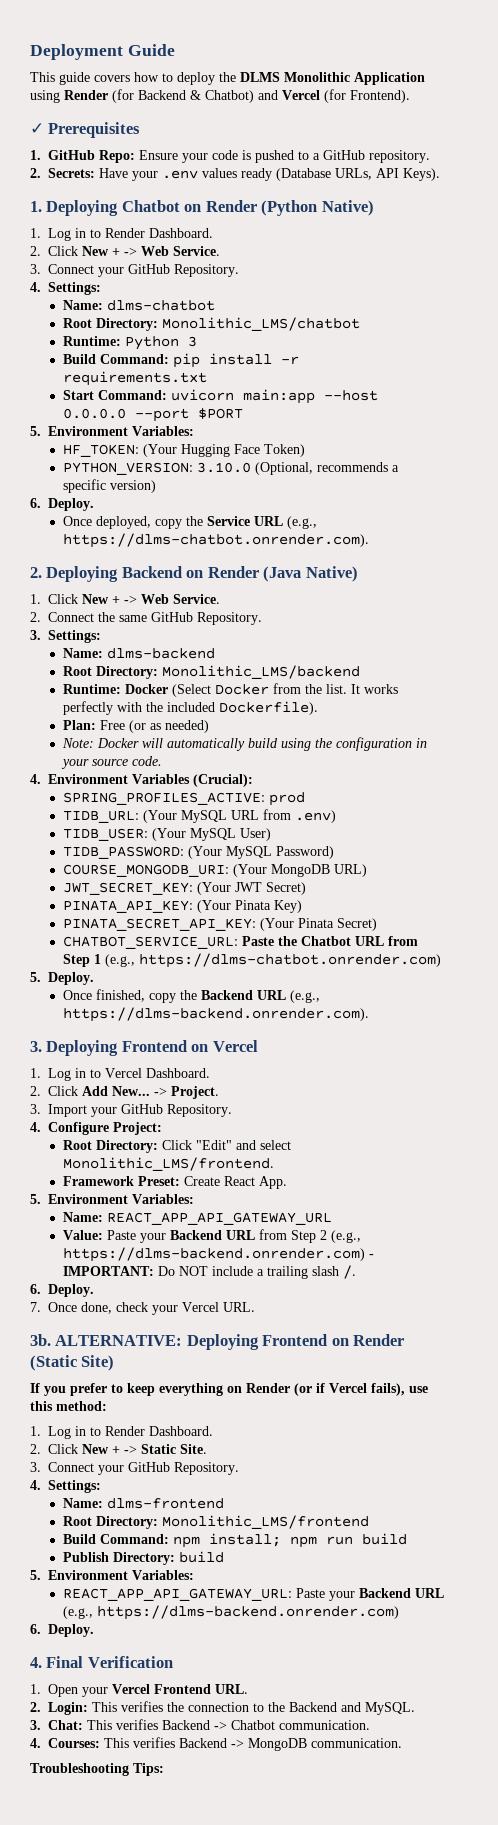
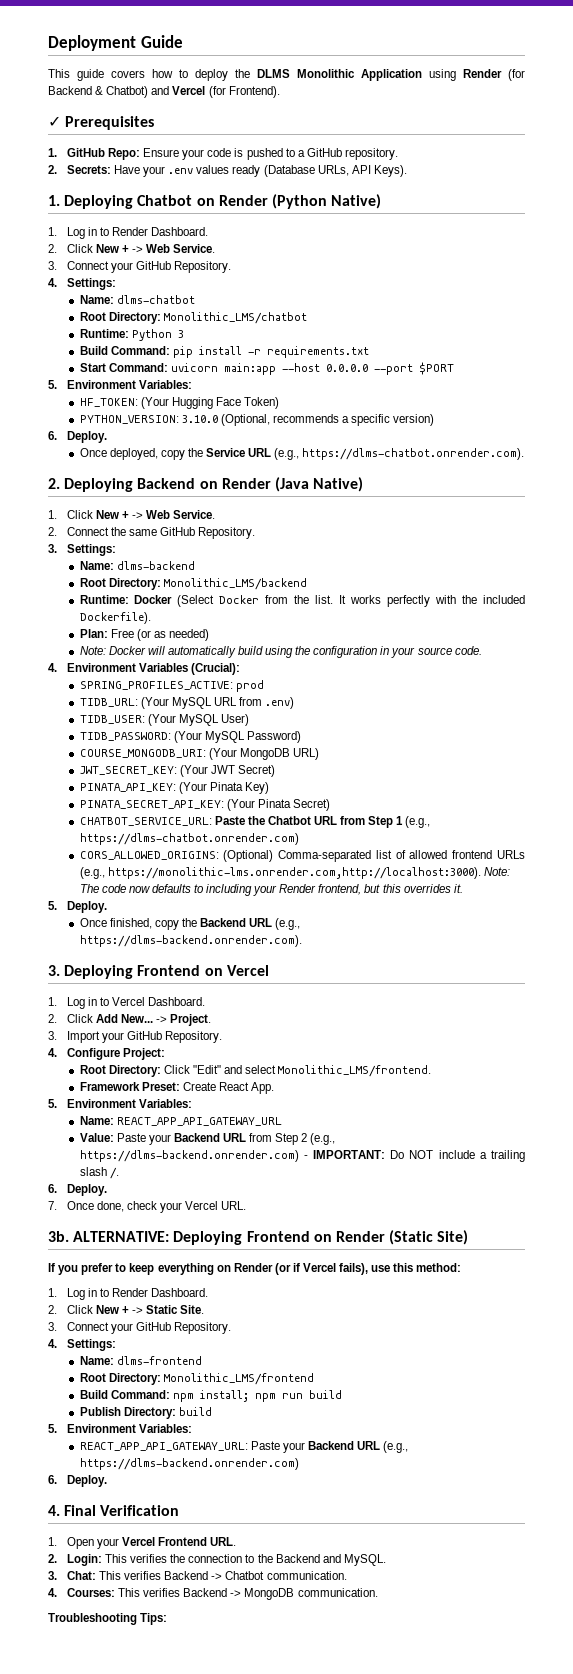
(442, 960) none -> [79,850,525,862] [79,867,510,879] [79,884,463,896] // CORS_ALLOWED_ORIGINS: (Optional) Comma-separated list of allowed frontend URLs (e.g., https://monolithic-lms.onrender.com,http://localhost:3000). Note: The code now defaults to including your Render frontend, but this overrides it.

